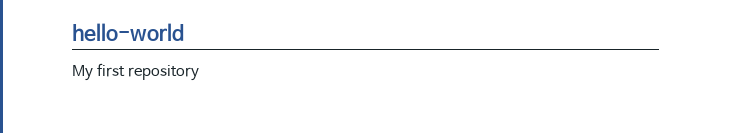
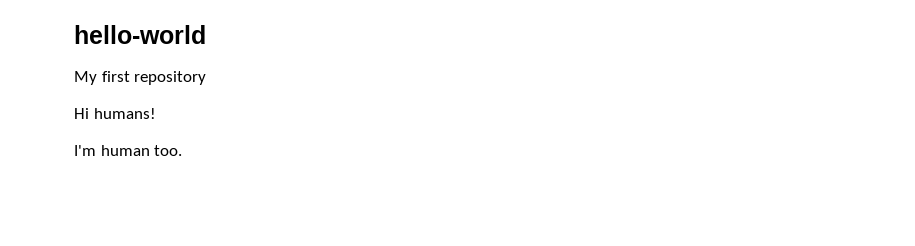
(199, 73) none -> [74,108,156,119] [74,145,183,156] // Hi humans! // I'm human too.

